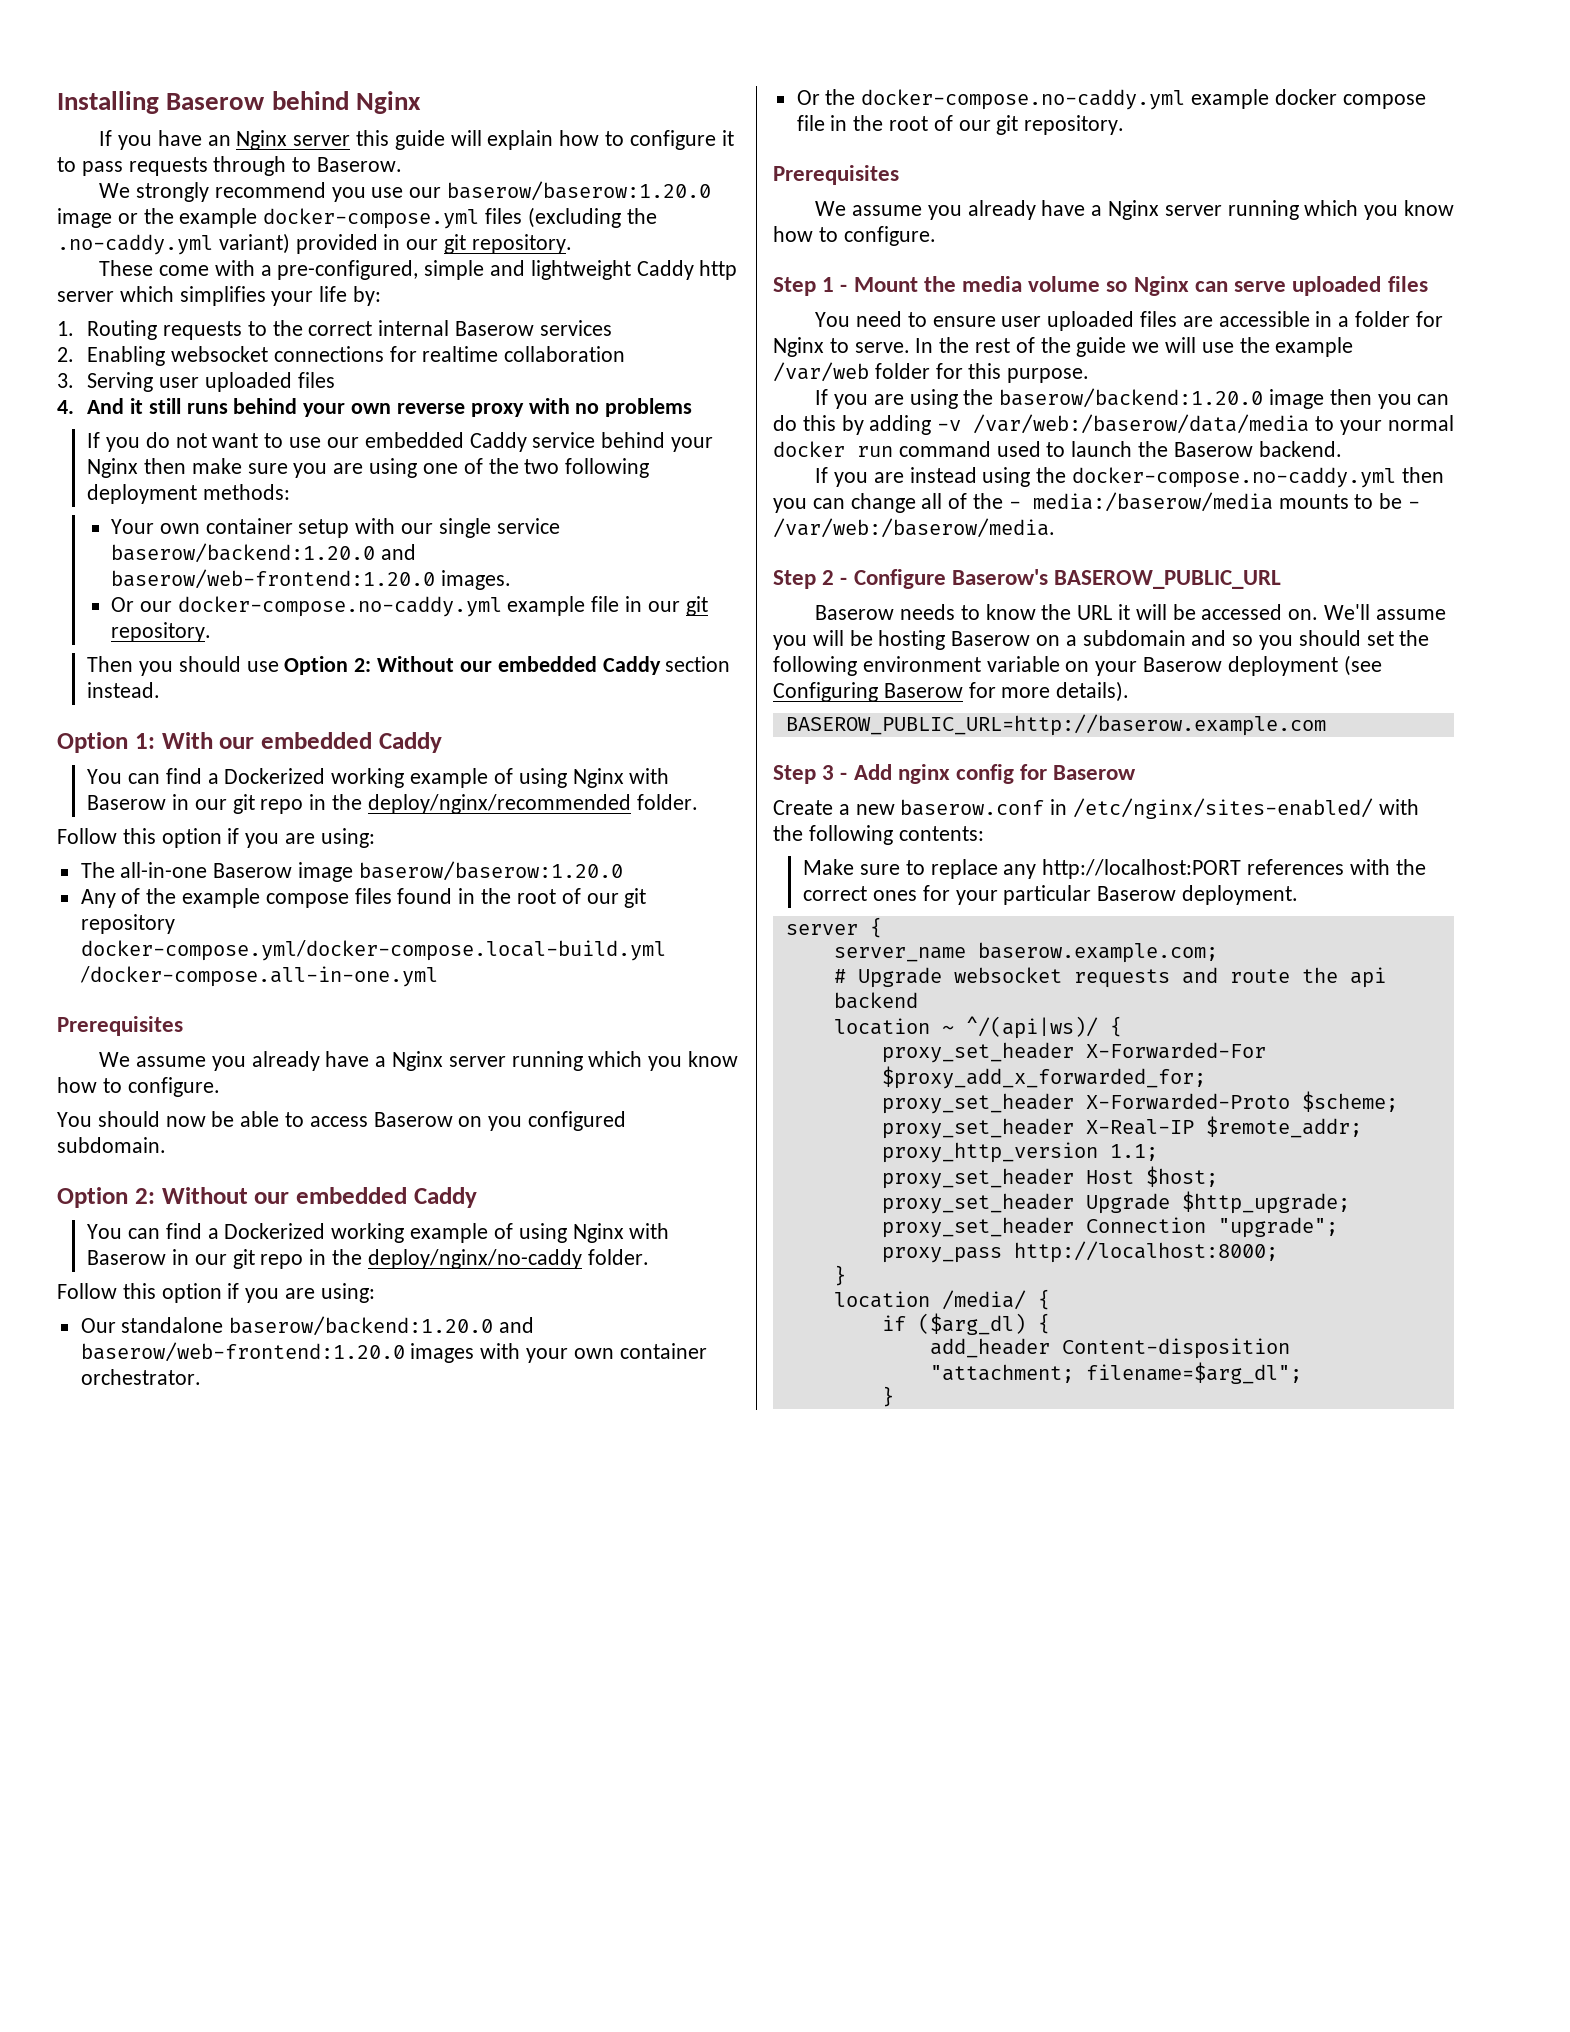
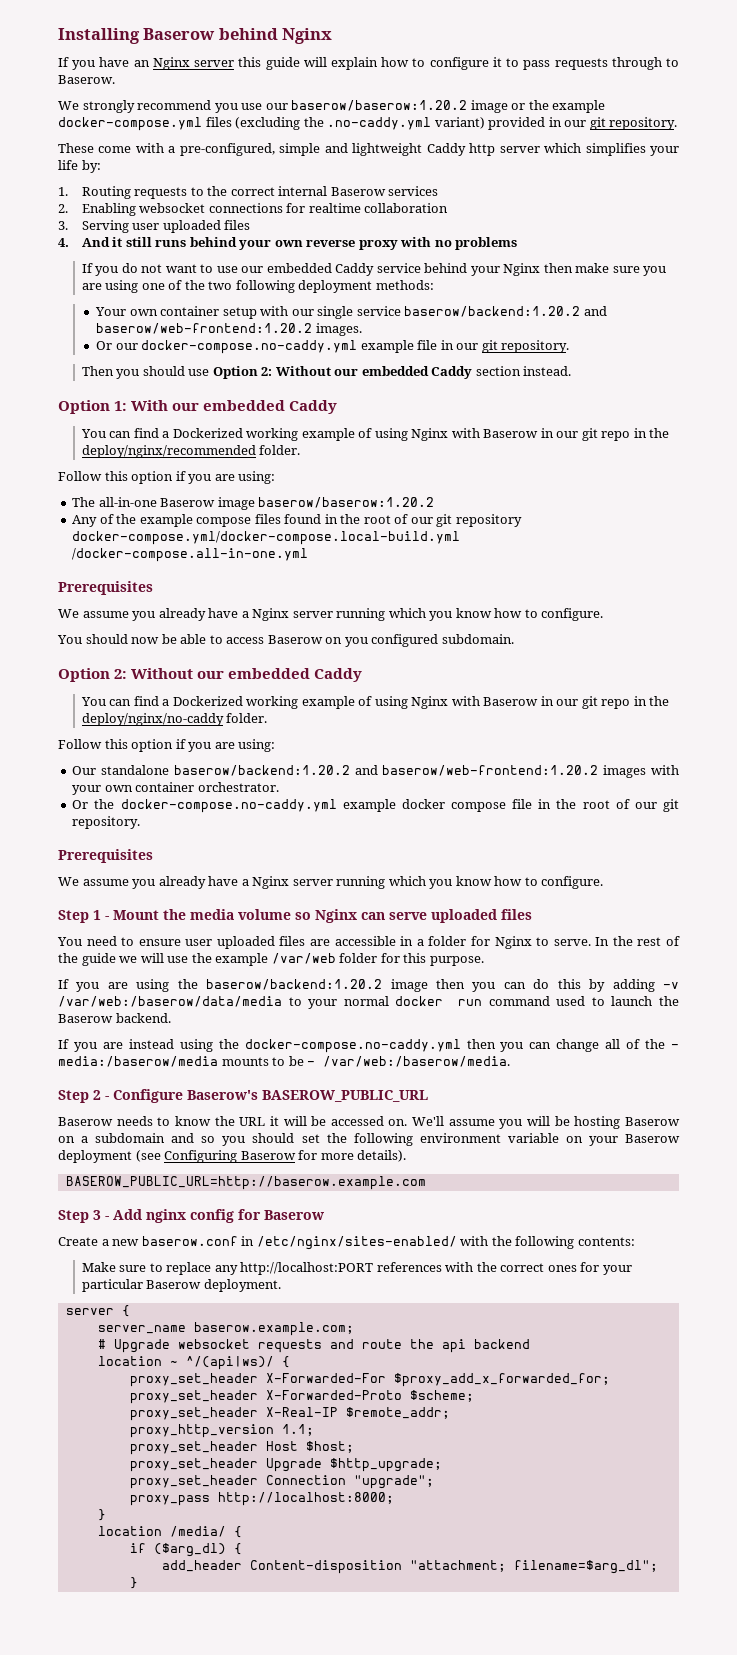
[446,181,711,201] baserow/baserow:1.20.0 -> [291,100,468,111] baserow/baserow:1.20.2
[110,543,416,563] [110,569,435,589] baserow/backend:1.20.0 and baserow/web-frontend:1.20.0 -> [404,306,607,317] [96,323,313,334] baserow/backend:1.20.2 and baserow/web-frontend:1.20.2
[358,861,623,881] baserow/baserow:1.20.0 -> [258,497,435,508] baserow/baserow:1.20.2
[229,1316,535,1336] [80,1342,405,1362] baserow/backend:1.20.0 and baserow/web-frontend:1.20.0 -> [173,765,599,776] baserow/backend:1.20.2 and baserow/web-frontend:1.20.2
[999,388,1264,408] baserow/backend:1.20.0 -> [206,979,383,990] baserow/backend:1.20.2

